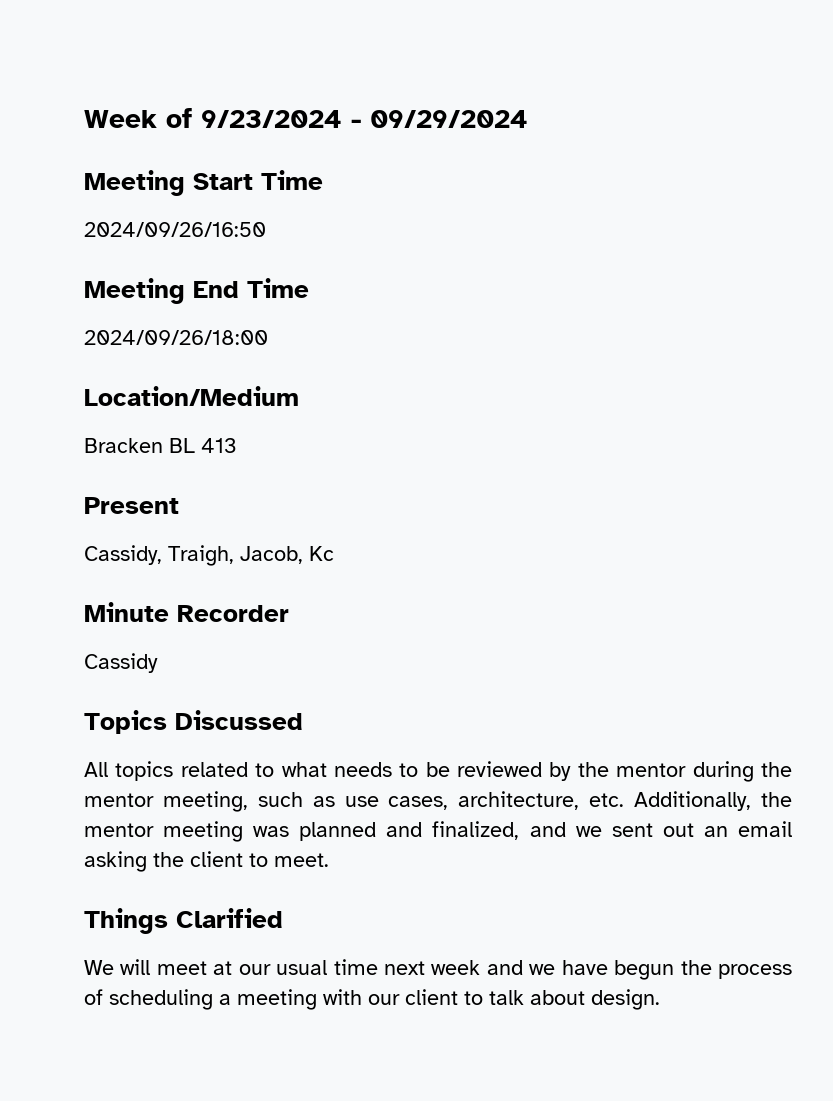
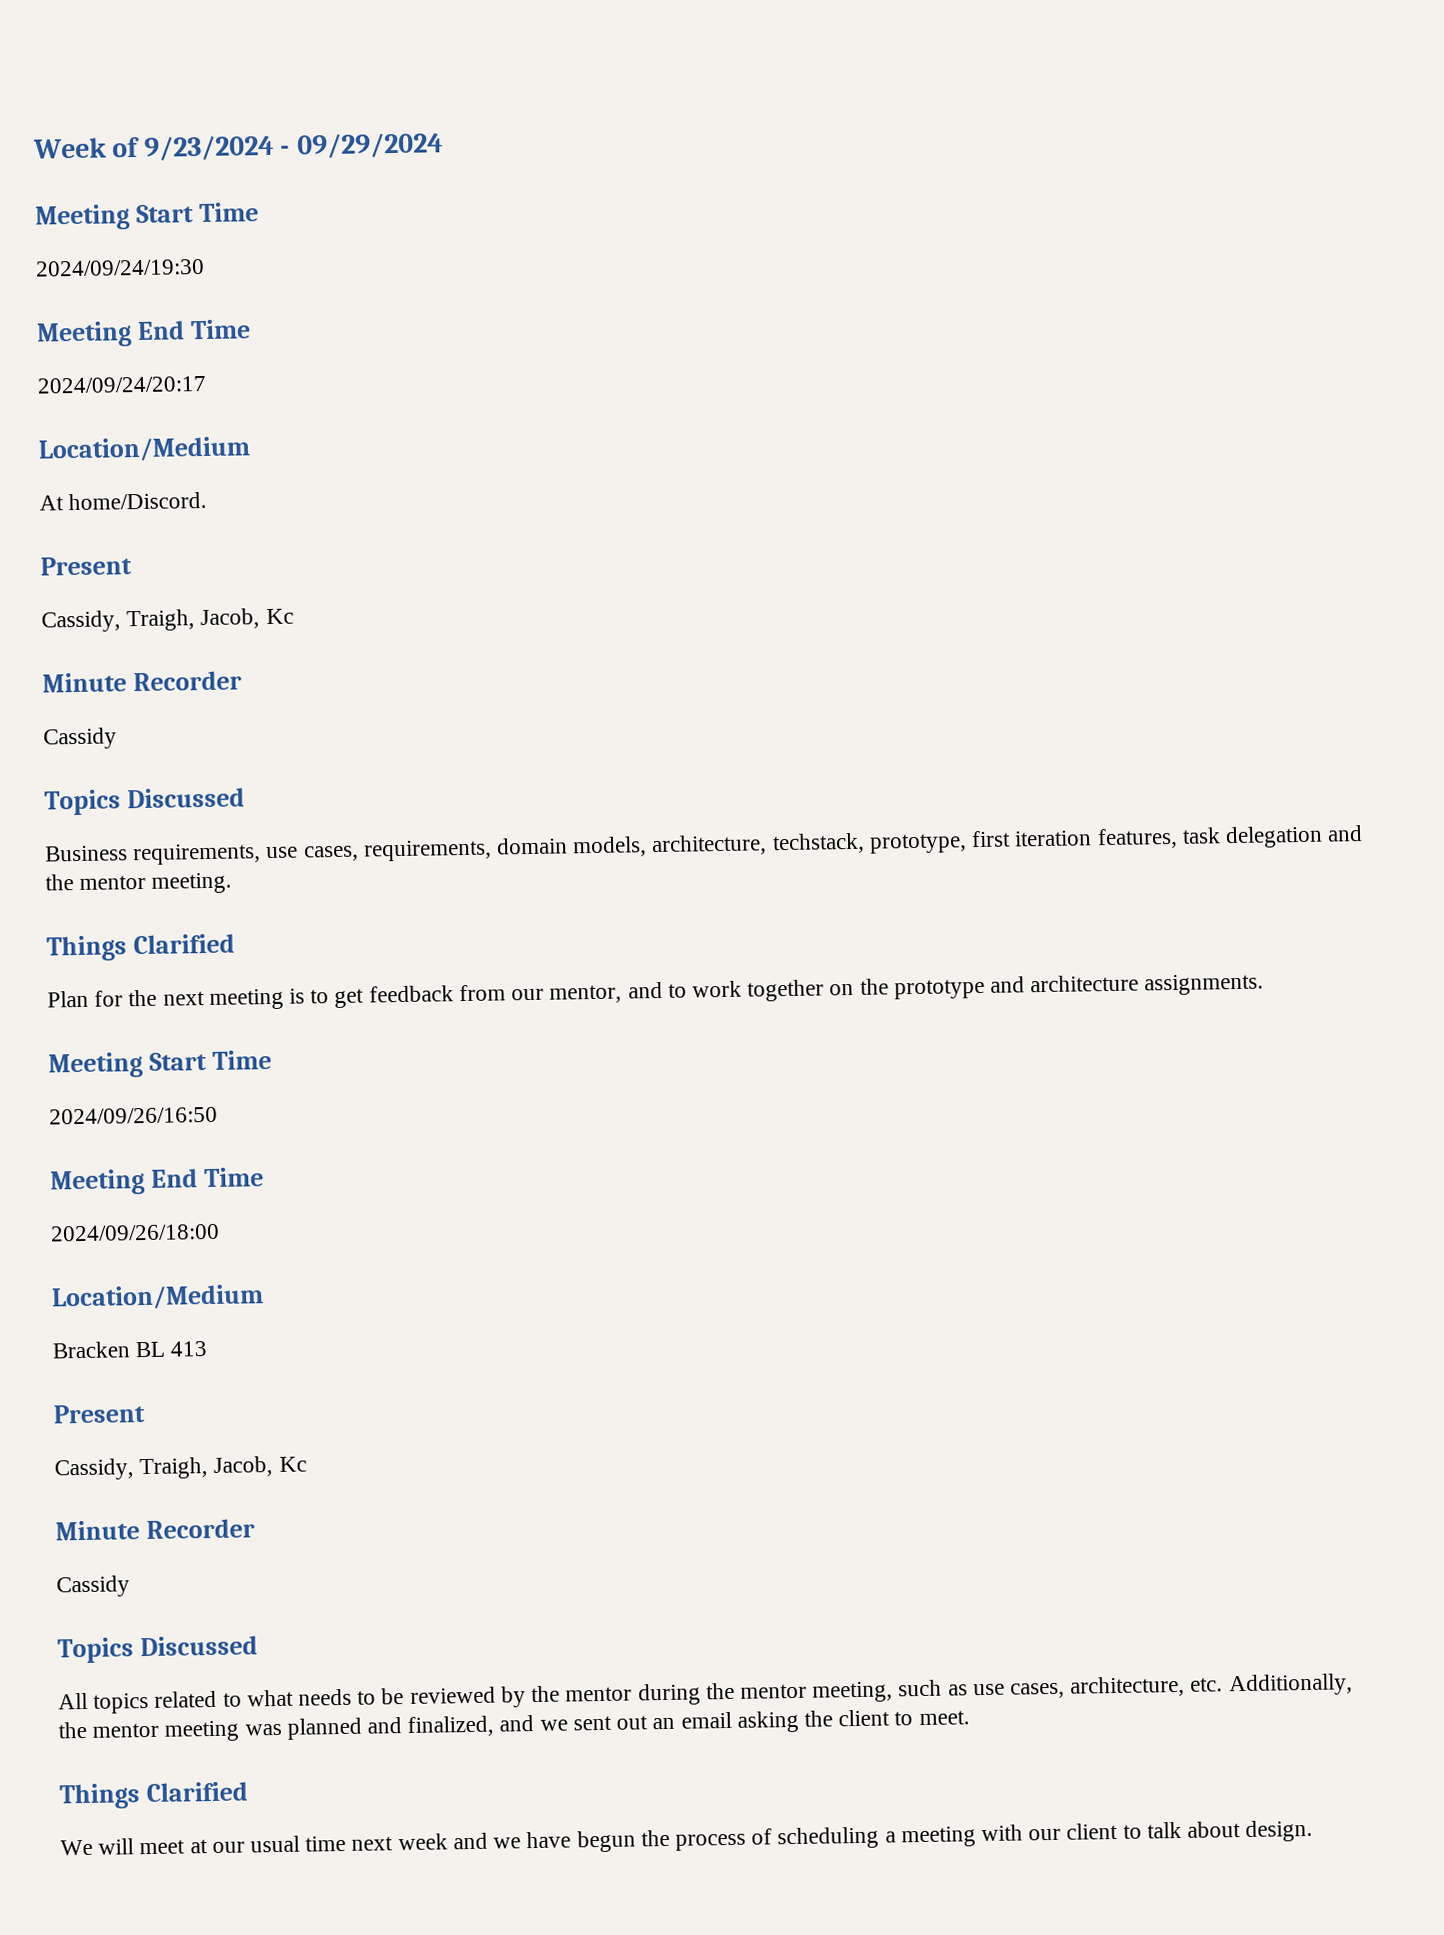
(323, 180) none -> [35,258,205,277] [36,319,251,348] [37,375,206,394] [38,436,251,463] [39,491,208,511] [40,556,132,576] [41,608,294,633] [42,670,242,693] [43,727,117,750] [44,787,245,816] [45,825,1364,866] [45,872,233,894] [46,933,235,962] [47,973,1265,1010] [48,1050,272,1079] // 2024/09/24/19:30 // Meeting End Time // 2024/09/24/20:17 // Location/Medium // At home/Discord. // Present // Cassidy, Traigh, Jacob, Kc // Minute Recorder // Cassidy // Topics Discussed // Business requirements, use cases, requirements, domain models, architecture, techstack, prototype, first iteration features, task delegation and the mentor meeting. // Things Clarified // Plan for the next meeting is to get feedback from our mentor, and to work together on the prototype and architecture assignments. // Meeting Start Time

